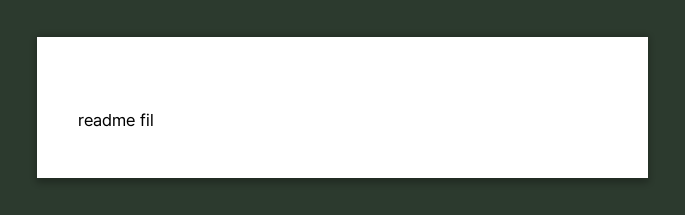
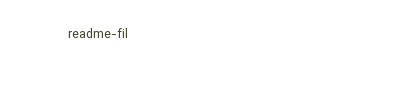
[78,113,154,127] readme fil -> [68,28,128,38] readme-fil

